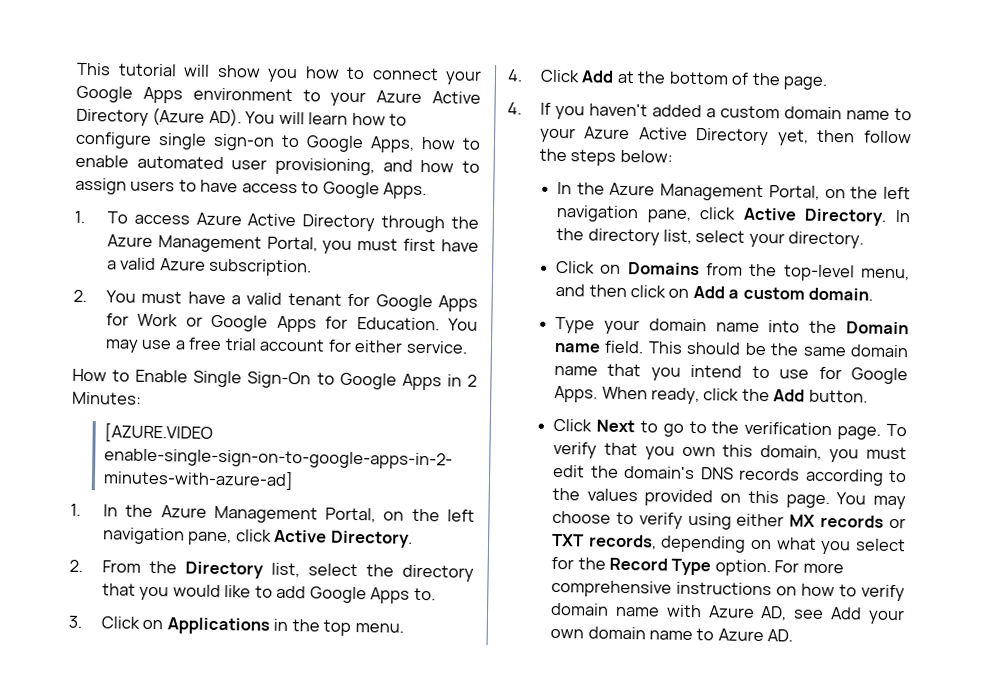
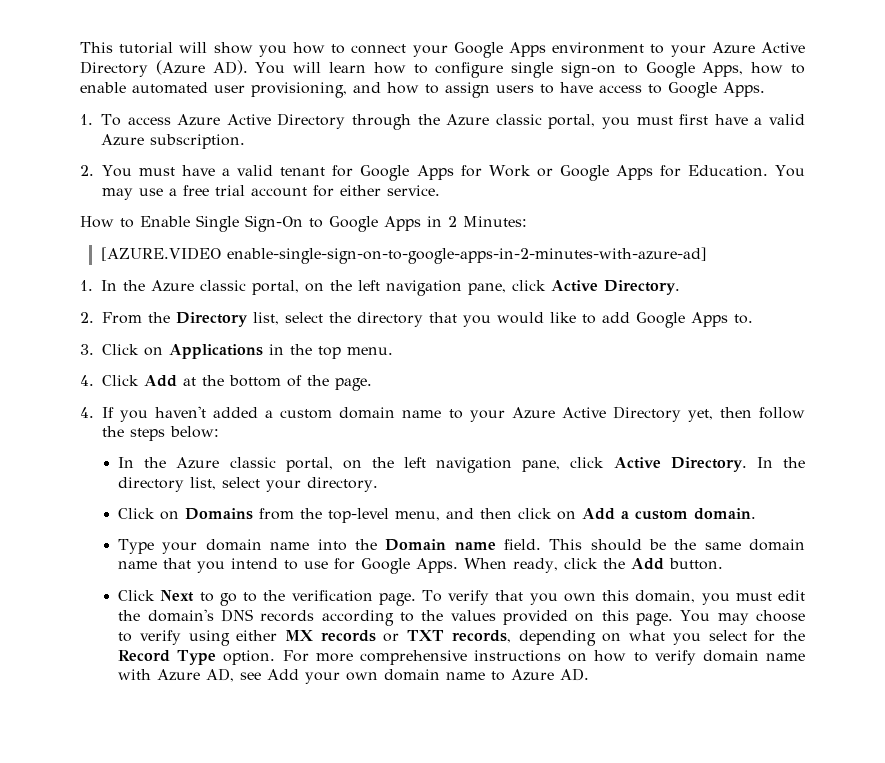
[157,235,318,253] Management Portal, -> [495,114,596,129] classic portal,
[213,505,377,524] Management Portal, -> [200,280,299,295] classic portal,
[660,183,820,202] Management Portal, -> [229,457,333,472] classic portal,

